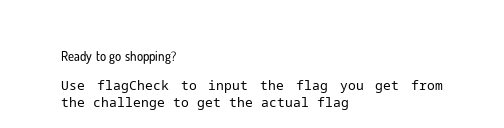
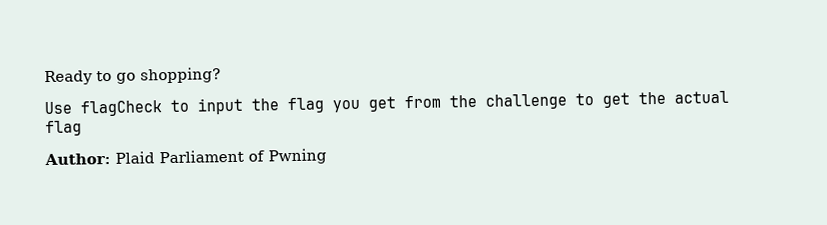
(349, 103) none -> [44,148,327,166] // Author: Plaid Parliament of Pwning

